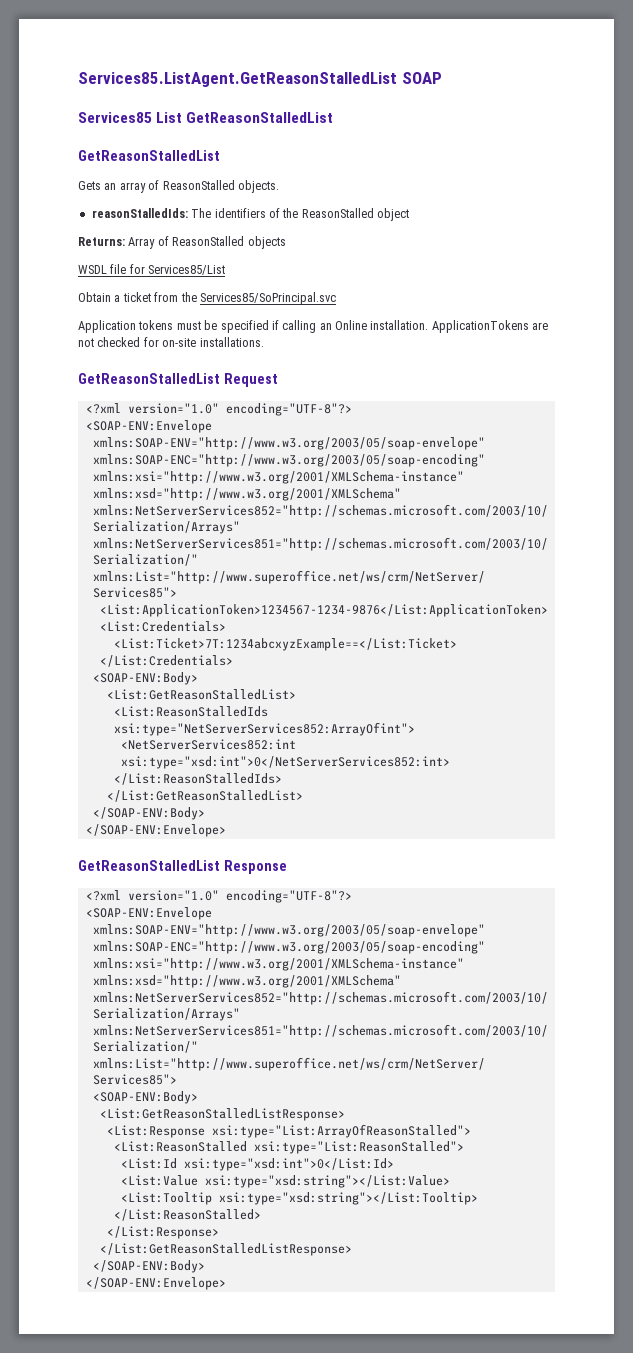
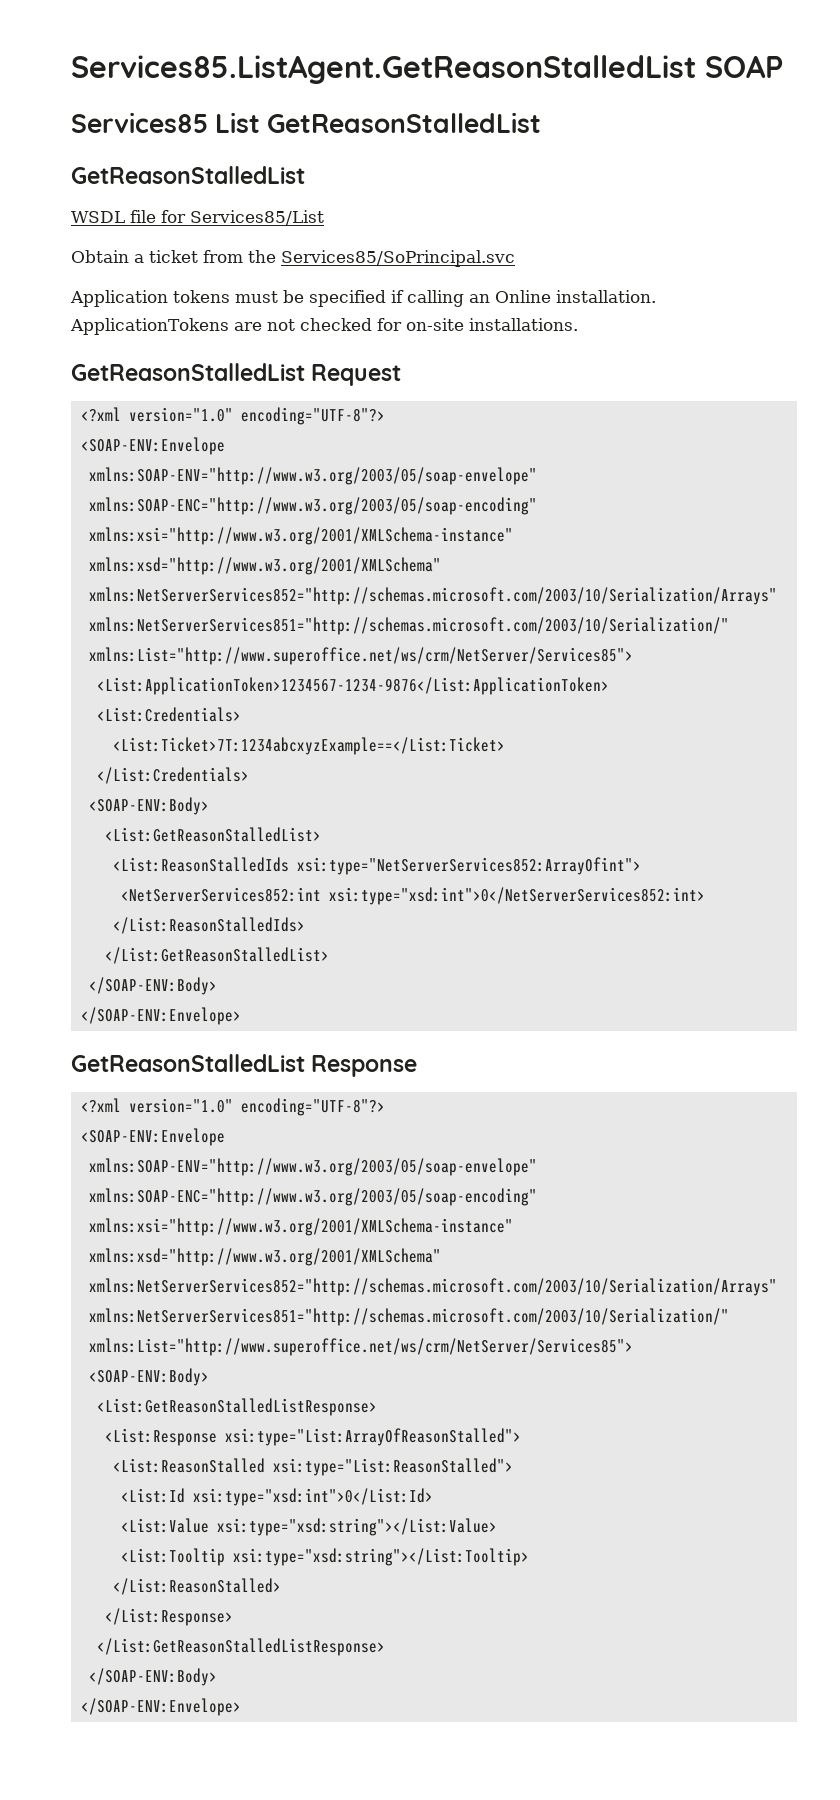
[78,180,279,193] [91,208,409,221] [78,236,286,249] // Gets an array of ReasonStalled objects. // reasonStalledIds: The identifiers of the ReasonStalled object // Returns: Array of ReasonStalled objects -> (305, 175) none

